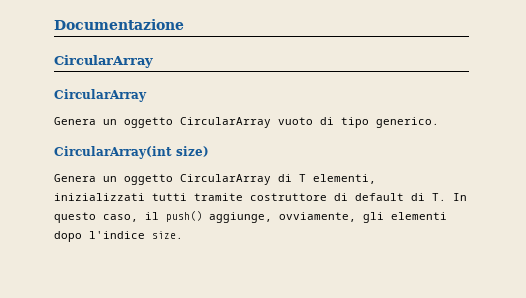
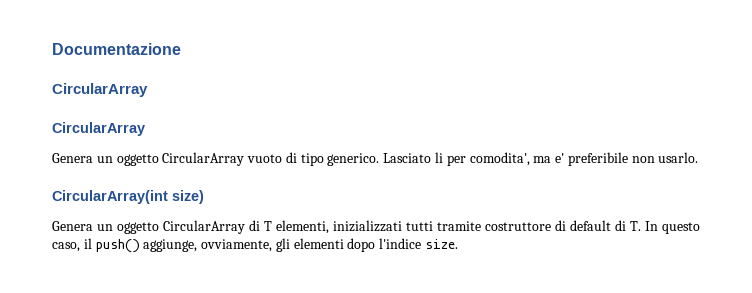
(439, 122) none -> [383,152,699,166] Lasciato li per comodita', ma e' preferibile non usarlo.

